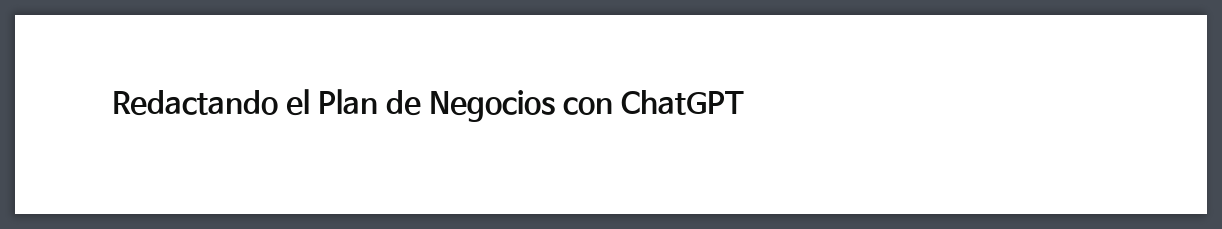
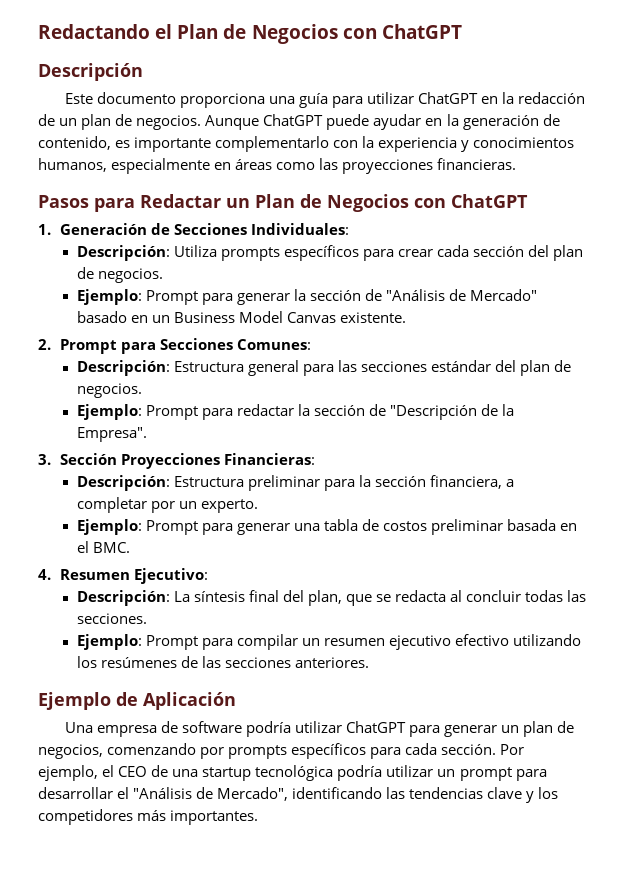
(744, 102) none -> [38,63,143,81] [64,92,586,108] [38,114,560,130] [38,136,575,152] [38,158,517,174] [38,194,528,212] [38,223,350,235] [76,245,584,261] [76,267,163,283] [76,289,538,305] [76,311,406,323] [38,338,312,354] [76,360,572,376] [76,383,142,398] [76,404,515,420] [76,427,147,442] [38,453,316,469] [76,475,514,491] [76,497,258,513] [76,519,578,535] [76,541,130,553] [38,568,209,584] [76,590,587,606] [76,613,147,624] [76,634,582,650] [76,656,369,668] [38,692,236,710] [64,721,575,737] [38,743,525,759] [38,765,547,781] [38,787,559,803] [38,809,259,825] // Descripción // Este documento proporciona una guía para utilizar ChatGPT en la redacción de un plan de negocios. Aunque ChatGPT puede ayudar en la generación de contenido, es importante complementarlo con la experiencia y conocimientos humanos, especialmente en áreas como las proyecciones financieras. // Pasos para Redactar un Plan de Negocios con ChatGPT // 1. Generación de Secciones Individuales: // Descripción: Utiliza prompts específicos para crear cada sección del plan de negocios. // Ejemplo: Prompt para generar la sección de "Análisis de Mercado" basado en un Business Model Canvas existente. // 2. Prompt para Secciones Comunes: // Descripción: Estructura general para las secciones estándar del plan de negocios. // Ejemplo: Prompt para redactar la sección de "Descripción de la Empresa". // 3. Sección Proyecciones Financieras: // Descripción: Estructura preliminar para la sección financiera, a completar por un experto. // Ejemplo: Prompt para generar una tabla de costos preliminar basada en el BMC. // 4. Resumen Ejecutivo: // Descripción: La síntesis final del plan, que se redacta al concluir todas las secciones. // Ejemplo: Prompt para compilar un resumen ejecutivo efectivo utilizando los resúmenes de las secciones anteriores. // Ejemplo de Aplicación // Una empresa de software podría utilizar ChatGPT para generar un plan de negocios, comenzando por prompts específicos para cada sección. Por ejemplo, el CEO de una startup tecnológica podría utilizar un prompt para desarrollar el "Análisis de Mercado", identificando las tendencias clave y los competidores más importantes.

